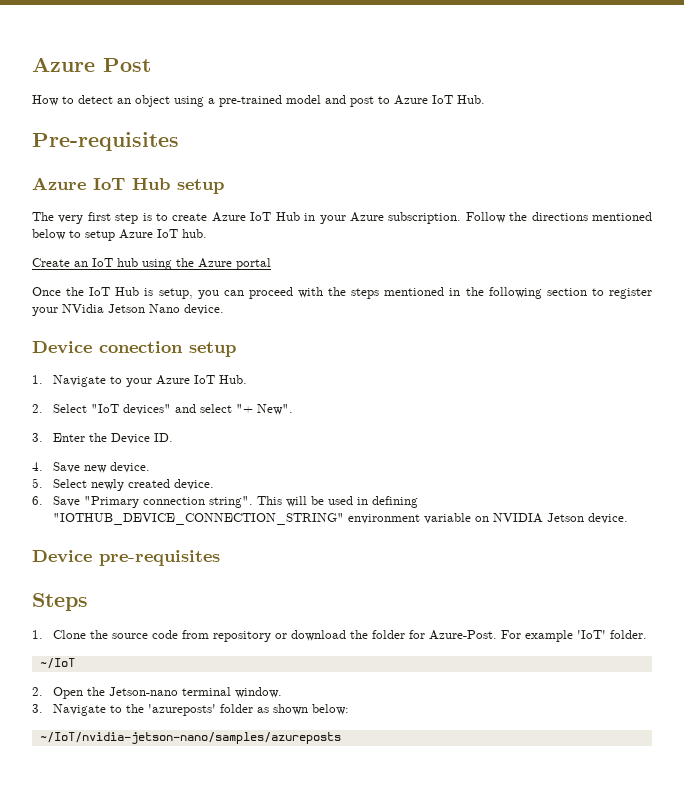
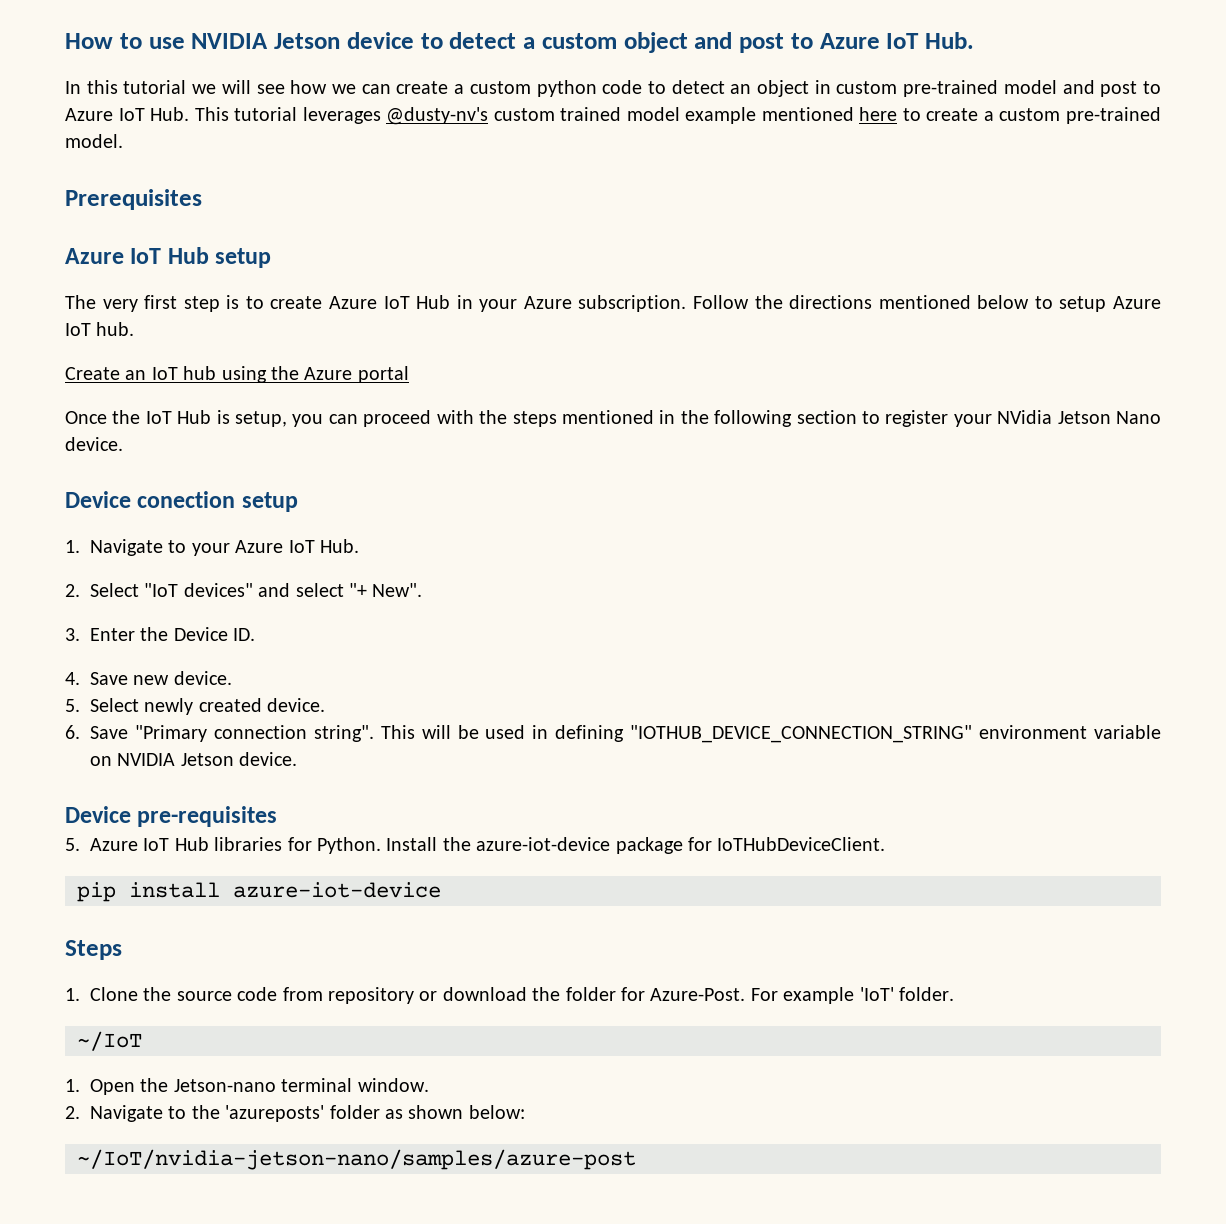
[32,57,151,72] [32,95,59,106] Azure Post // How -> [65,32,974,53] [65,80,643,97] How to use NVIDIA Jetson device to detect a custom object and post to Azure IoT Hub. // In this tutorial we will see how we can create a custom python code
[174,96,215,107] using a -> [814,80,898,94] in custom
[32,132,179,151] // Pre-requisites -> [194,107,1161,125] [65,134,123,148] [65,189,202,210] This tutorial leverages @dusty-nv's custom trained model example mentioned here to create a custom pre-trained model. // Prerequisites
(220, 558) none -> [65,837,886,854] [77,882,441,902] // 5. Azure IoT Hub libraries for Python. Install the azure-iot-device package for IoTHubDeviceClient. // pip install azure-iot-device
[32,687,43,696] 2. -> [65,1079,80,1092] 1.
[32,704,43,713] 3. -> [65,1106,80,1119] 2.
[39,732,341,744] ~/IoT/nvidia-jetson-nano/samples/azureposts -> [77,1149,636,1170] ~/IoT/nvidia-jetson-nano/samples/azure-post

